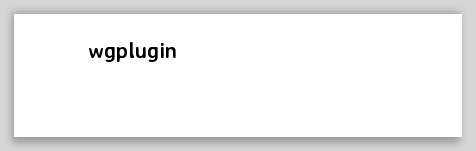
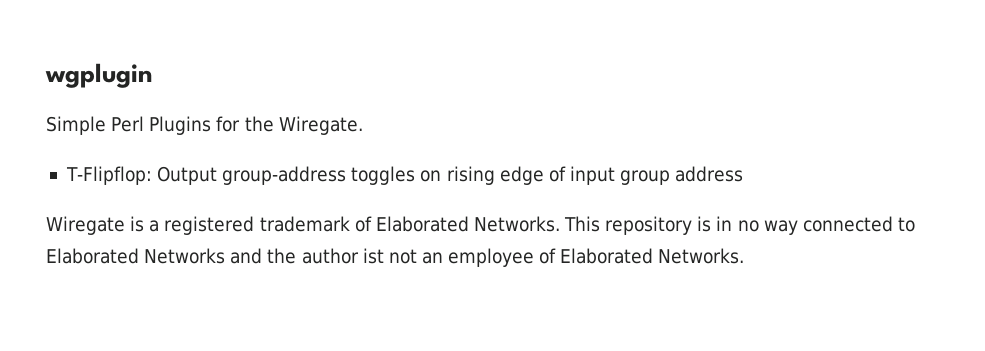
(177, 52) none -> [46,116,363,135] [65,166,744,185] [46,216,915,235] [46,248,745,267] // Simple Perl Plugins for the Wiregate. // T-Flipflop: Output group-address toggles on rising edge of input group address // Wiregate is a registered trademark of Elaborated Networks. This repository is in no way connected to Elaborated Networks and the author ist not an employee of Elaborated Networks.

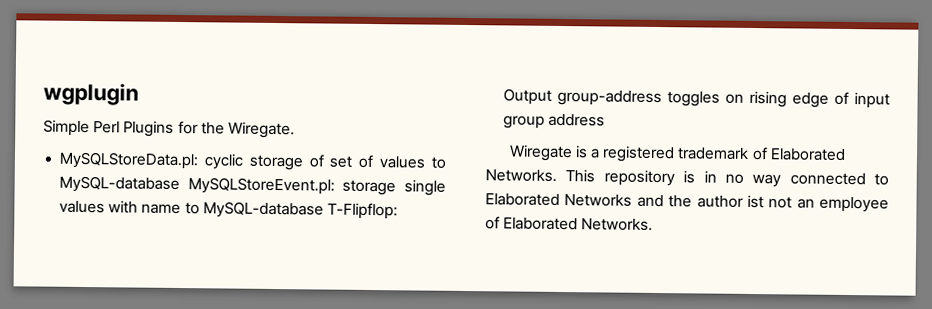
(363, 125) none -> [59,151,447,171] [59,175,446,196] [59,200,324,219] MySQLStoreData.pl: cyclic storage of set of values to MySQL-database MySQLStoreEvent.pl: storage single values with name to MySQL-database

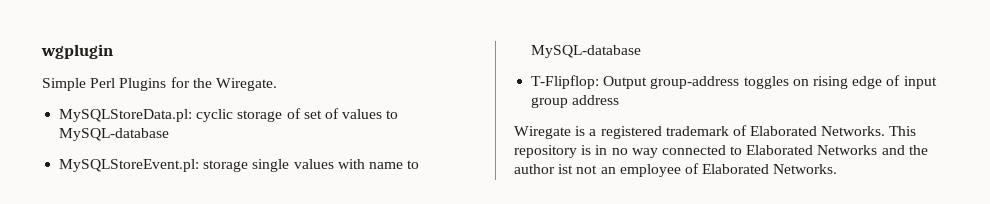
(181, 184) none -> (170, 134) //
(324, 210) none -> (642, 51) //

